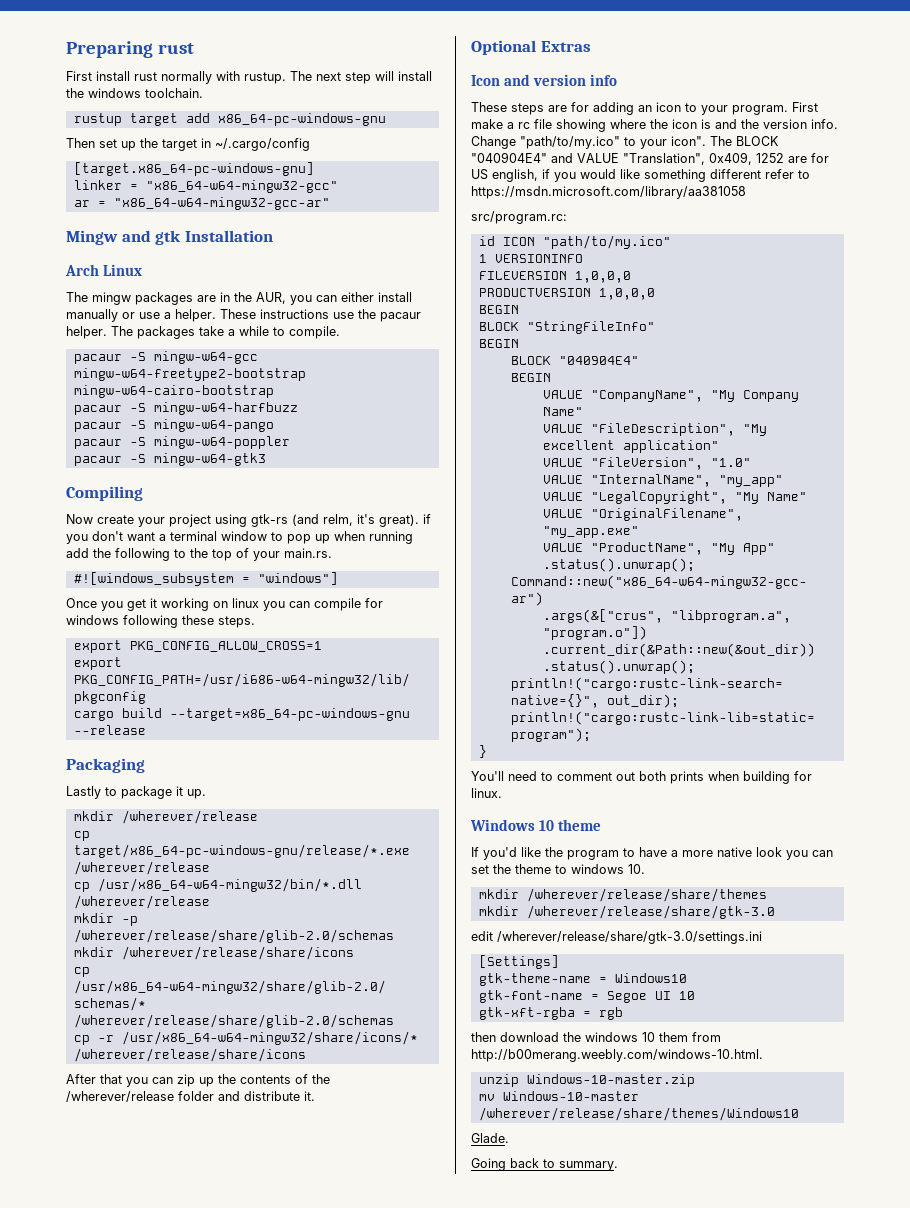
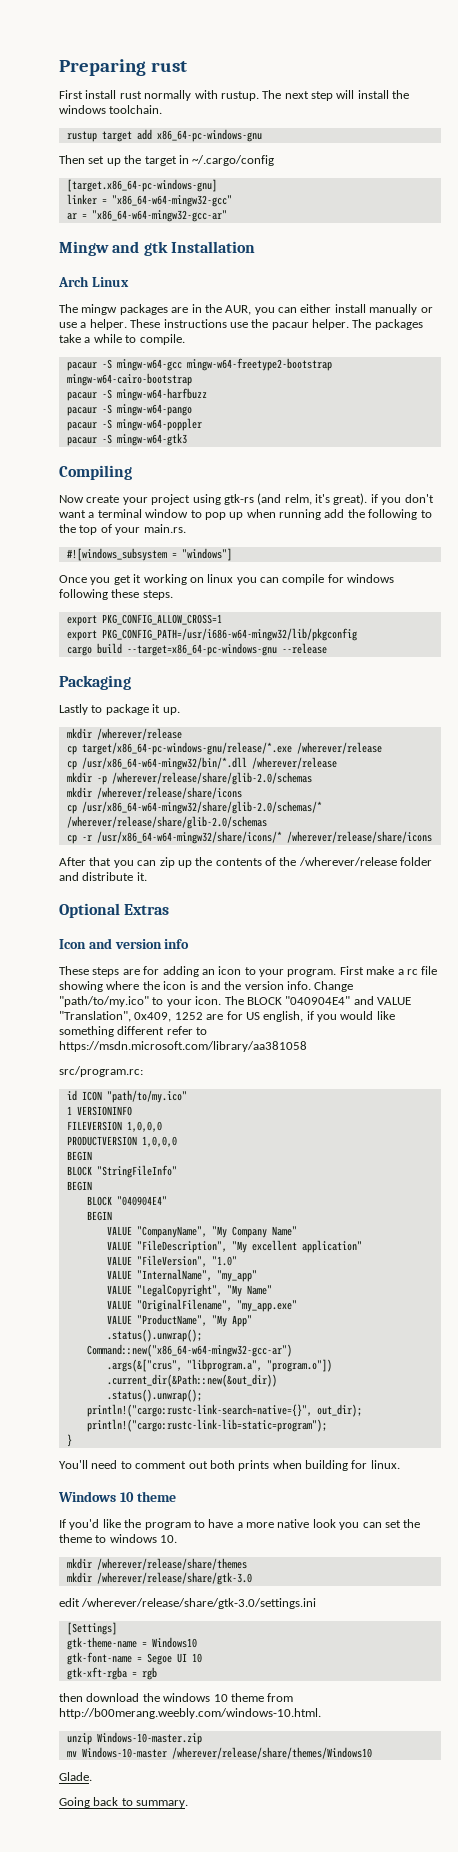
[671,136,706,146] icon". -> [195,996,222,1005] icon.
[659,1032,688,1042] them -> [230,1693,264,1702] theme

